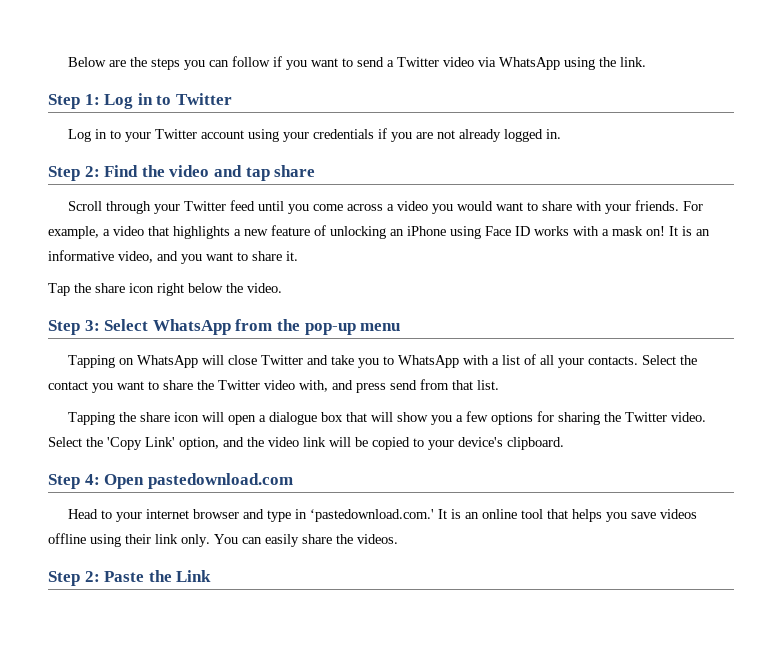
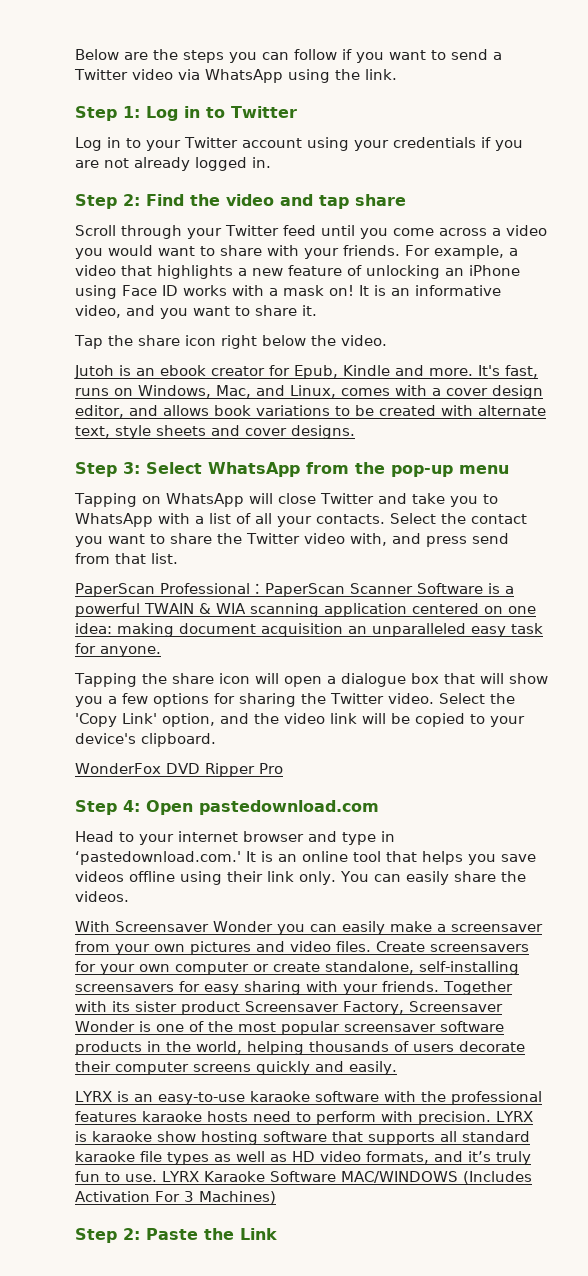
(282, 288) none -> [74,365,538,379] [75,385,543,399] [75,405,546,418] [75,425,355,439] // Jutoh is an ebook creator for Epub, Kindle and more. It's fast, runs on Windows, Mac, and Linux, comes with a cover design editor, and allows book variations to be created with alternate text, style sheets and cover designs.
(499, 385) none -> [75,583,514,597] [75,603,536,617] [75,623,543,637] [75,643,161,657] // PaperScan Professional：PaperScan Scanner Software is a powerful TWAIN & WIA scanning application centered on one idea: making document acquisition an unparalleled easy task for anyone.
(564, 443) none -> [75,763,283,777] // WonderFox DVD Ripper Pro
(398, 539) none -> [75,921,543,935] [75,941,529,955] [75,961,519,975] [75,981,513,995] [75,1001,503,1015] [75,1021,504,1035] [75,1041,525,1055] [75,1061,397,1075] [75,1091,542,1105] [75,1111,533,1125] [75,1131,530,1145] [75,1151,531,1165] [75,1171,532,1184] [75,1191,276,1204] // With Screensaver Wonder you can easily make a screensaver from your own pictures and video files. Create screensavers for your own computer or create standalone, self-installing screensavers for easy sharing with your friends. Together with its sister product Screensaver Factory, Screensaver Wonder is one of the most popular screensaver software products in the world, helping thousands of users decorate their computer screens quickly and easily. // LYRX is an easy-to-use karaoke software with the professional features karaoke hosts need to perform with precision. LYRX is karaoke show hosting software that supports all standard karaoke file types as well as HD video formats, and it’s truly fun to use. LYRX Karaoke Software MAC/WINDOWS (Includes Activation For 3 Machines)

